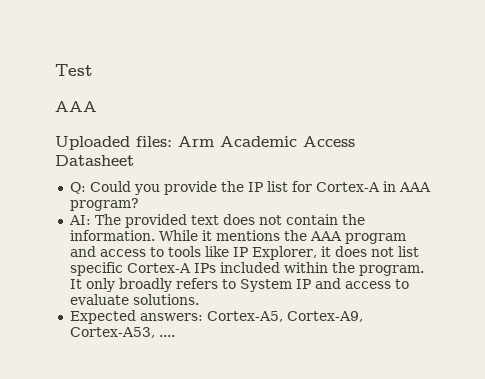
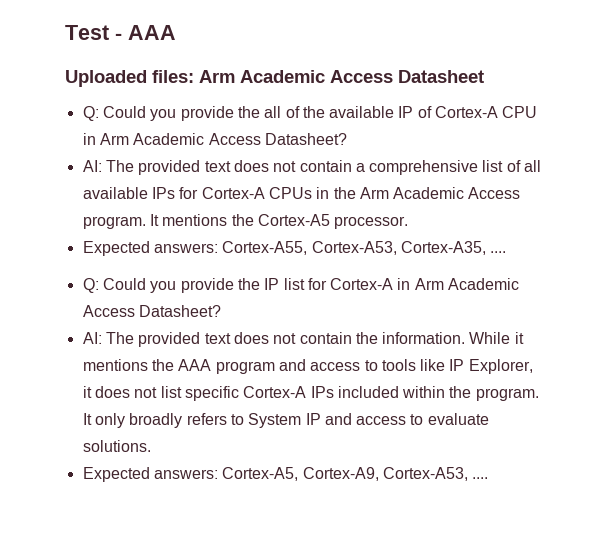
(93, 70) // -> [115,33,122,40] -
(134, 160) none -> [82,106,538,121] [82,133,347,145] [82,160,542,175] [82,187,521,199] [82,214,409,229] [82,241,507,256] // Q: Could you provide the all of the available IP of Cortex-A CPU in Arm Academic Access Datasheet? // AI: The provided text does not contain a comprehensive list of all available IPs for Cortex-A CPUs in the Arm Academic Access program. It mentions the Cortex-A5 processor. // Expected answers: Cortex-A55, Cortex-A53, Cortex-A35, ....
[398,182,431,192] [69,198,139,211] AAA program? -> [414,278,520,290] [82,305,221,317] Arm Academic Access Datasheet?

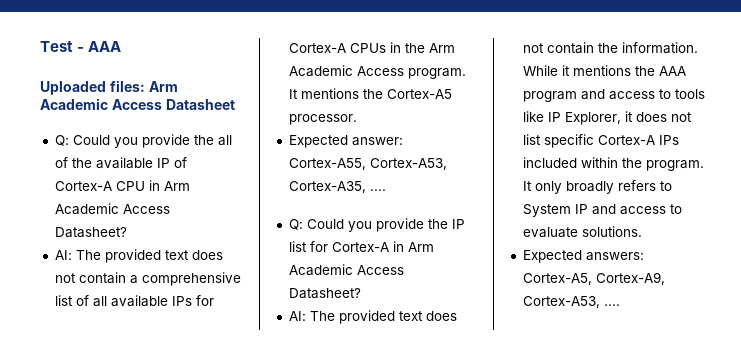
[153,243,218,253] answers: -> [351,137,403,146] answer:

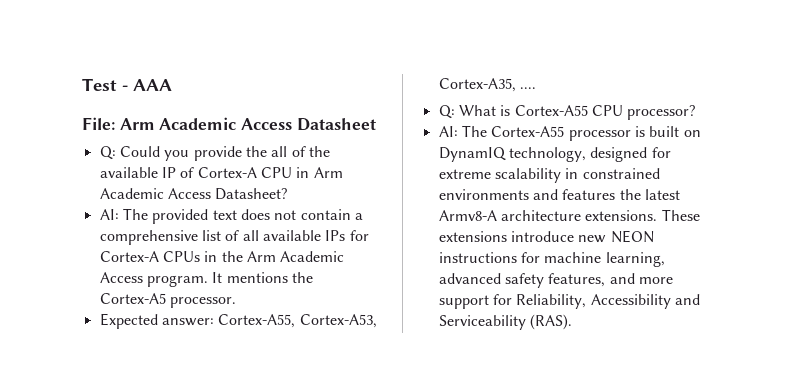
[40,80,145,95] Uploaded files: -> [82,117,115,130] File:
[306,218,465,232] [288,241,434,252] [288,264,404,276] [288,288,361,299] [288,310,457,324] [522,42,698,54] [522,65,686,76] [522,89,705,102] [522,111,692,125] [522,134,679,148] [522,157,704,171] [522,180,672,194] [522,204,682,217] [522,226,642,238] [522,250,644,263] [522,272,665,285] [522,296,620,308] Could you provide the IP list for Cortex-A in Arm Academic Access Datasheet? // AI: The provided text does not contain the information. While it mentions the AAA program and access to tools like IP Explorer, it does not list specific Cortex-A IPs included within the program. It only broadly refers to System IP and access to evaluate solutions. // Expected answers: Cortex-A5, Cortex-A9, Cortex-A53, .... -> [458,105,696,120] [438,125,701,141] [438,147,671,162] [438,168,660,183] [438,189,680,200] [438,209,700,221] [438,230,654,243] [438,252,665,267] [438,273,673,288] [438,294,700,309] [438,314,572,330] What is Cortex-A55 CPU processor? // AI: The Cortex-A55 processor is built on DynamIQ technology, designed for extreme scalability in constrained environments and features the latest Armv8-A architecture extensions. These extensions introduce new NEON instructions for machine learning, advanced safety features, and more support for Reliability, Accessibility and Serviceability (RAS).

